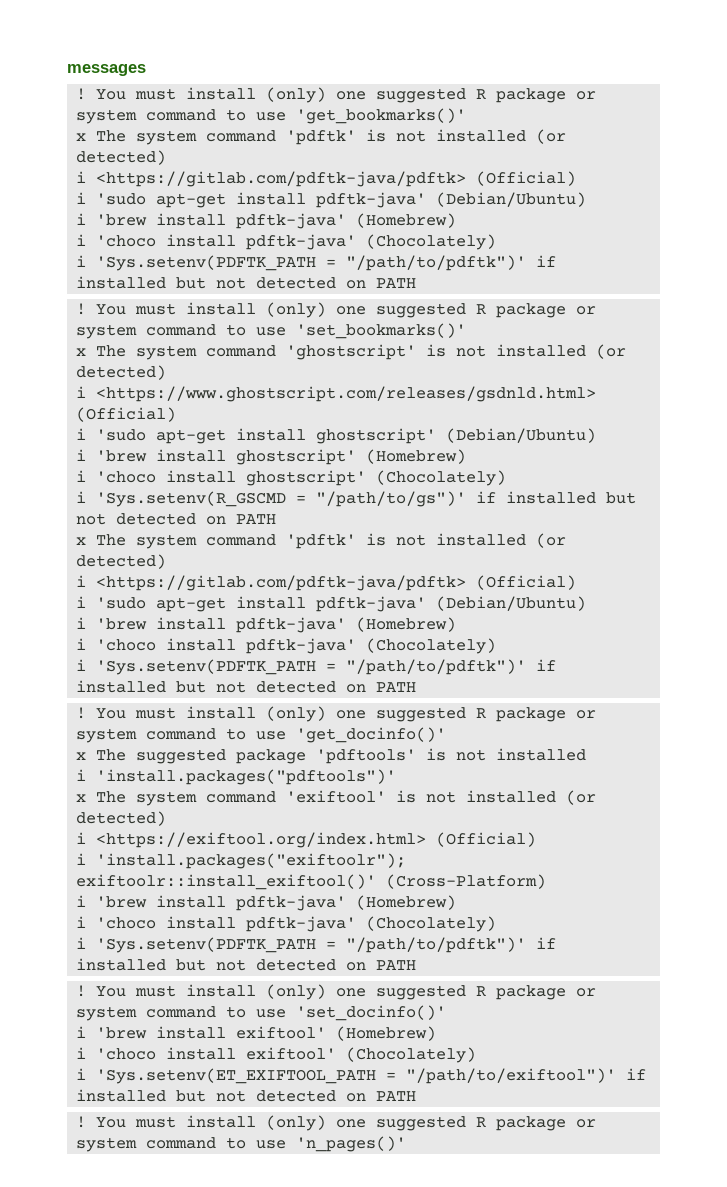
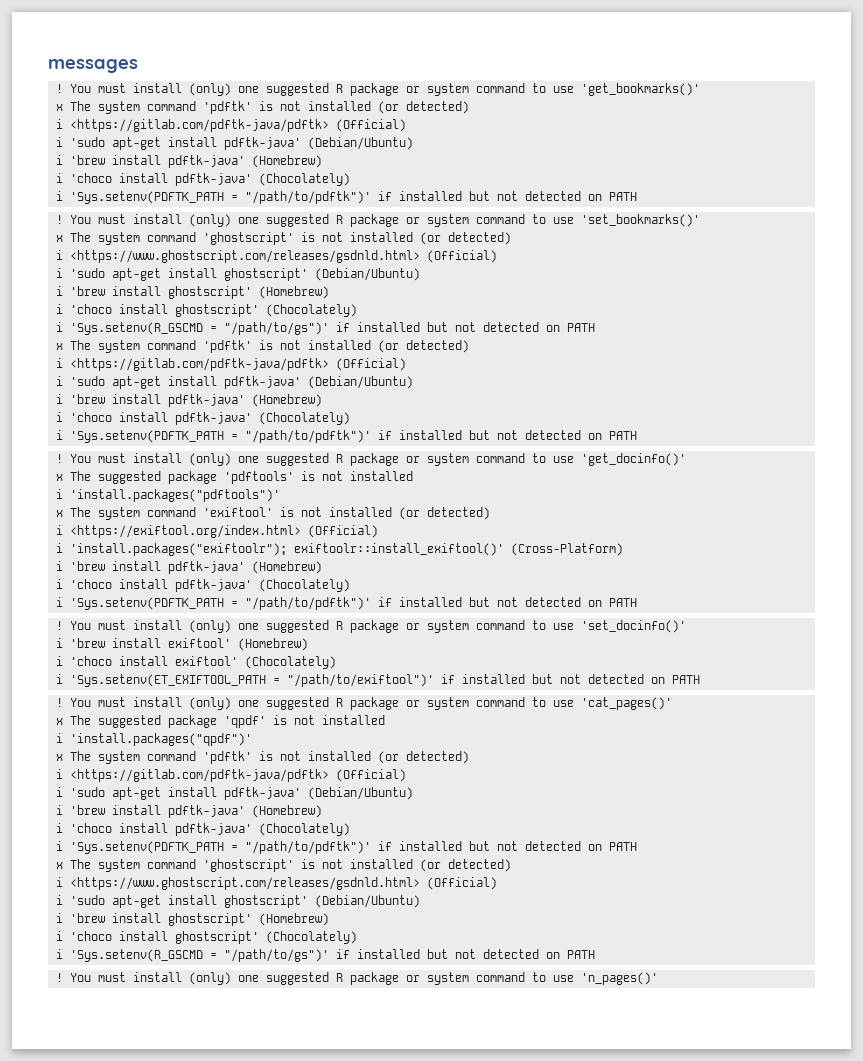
(416, 1096) none -> [55,697,672,710] [55,715,385,728] [55,733,252,746] [55,751,469,764] [55,769,406,782] [55,787,413,800] [55,805,322,818] [55,823,350,836] [55,841,637,854] [55,859,511,872] [55,877,497,890] [55,895,420,908] [55,913,329,926] [55,931,357,944] [55,949,595,962] // ! You must install (only) one suggested R package or system command to use 'cat_pages()' // x The suggested package 'qpdf' is not installed // i 'install.packages("qpdf")' // x The system command 'pdftk' is not installed (or detected) // i <https://gitlab.com/pdftk-java/pdftk> (Official) // i 'sudo apt-get install pdftk-java' (Debian/Ubuntu) // i 'brew install pdftk-java' (Homebrew) // i 'choco install pdftk-java' (Chocolately) // i 'Sys.setenv(PDFTK_PATH = "/path/to/pdftk")' if installed but not detected on PATH // x The system command 'ghostscript' is not installed (or detected) // i <https://www.ghostscript.com/releases/gsdnld.html> (Official) // i 'sudo apt-get install ghostscript' (Debian/Ubuntu) // i 'brew install ghostscript' (Homebrew) // i 'choco install ghostscript' (Chocolately) // i 'Sys.setenv(R_GSCMD = "/path/to/gs")' if installed but not detected on PATH

